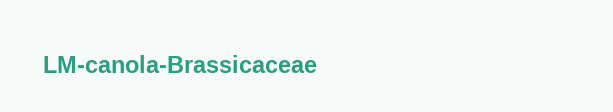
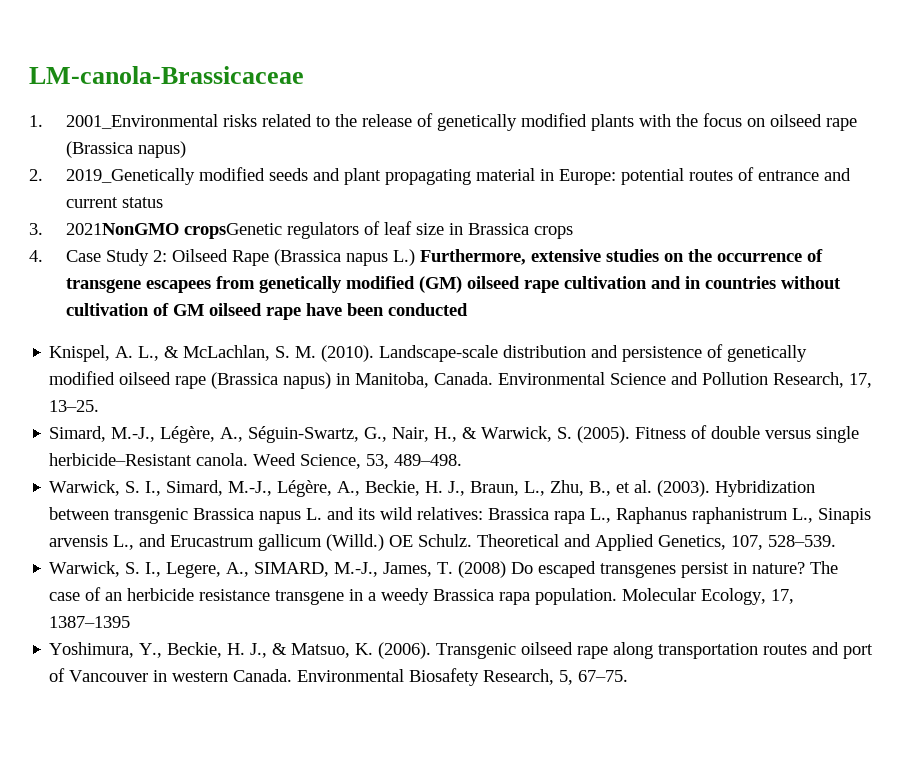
(317, 64) none -> [29,113,857,131] [65,141,186,158] [29,167,851,185] [65,197,163,208] [29,221,573,239] [29,249,823,266] [65,276,841,293] [65,303,468,320] [49,344,808,362] [49,371,873,389] [49,400,100,412] [49,425,860,443] [49,453,463,469] [49,480,816,497] [49,507,872,524] [49,534,837,551] [49,561,839,578] [49,587,795,605] [49,616,131,628] [49,642,874,659] [49,668,629,686] // 1. 2001_Environmental risks related to the release of genetically modified plants with the focus on oilseed rape (Brassica napus) // 2. 2019_Genetically modified seeds and plant propagating material in Europe: potential routes of entrance and current status // 3. 2021NonGMO cropsGenetic regulators of leaf size in Brassica crops // 4. Case Study 2: Oilseed Rape (Brassica napus L.) Furthermore, extensive studies on the occurrence of transgene escapees from genetically modified (GM) oilseed rape cultivation and in countries without cultivation of GM oilseed rape have been conducted // Knispel, A. L., & McLachlan, S. M. (2010). Landscape-scale distribution and persistence of genetically modified oilseed rape (Brassica napus) in Manitoba, Canada. Environmental Science and Pollution Research, 17, 13–25. // Simard, M.-J., Légère, A., Séguin-Swartz, G., Nair, H., & Warwick, S. (2005). Fitness of double versus single herbicide–Resistant canola. Weed Science, 53, 489–498. // Warwick, S. I., Simard, M.-J., Légère, A., Beckie, H. J., Braun, L., Zhu, B., et al. (2003). Hybridization between transgenic Brassica napus L. and its wild relatives: Brassica rapa L., Raphanus raphanistrum L., Sinapis arvensis L., and Erucastrum gallicum (Willd.) OE Schulz. Theoretical and Applied Genetics, 107, 528–539. // Warwick, S. I., Legere, A., SIMARD, M.-J., James, T. (2008) Do escaped transgenes persist in nature? The case of an herbicide resistance transgene in a weedy Brassica rapa population. Molecular Ecology, 17, 1387–1395 // Yoshimura, Y., Beckie, H. J., & Matsuo, K. (2006). Transgenic oilseed rape along transportation routes and port of Vancouver in western Canada. Environmental Biosafety Research, 5, 67–75.

